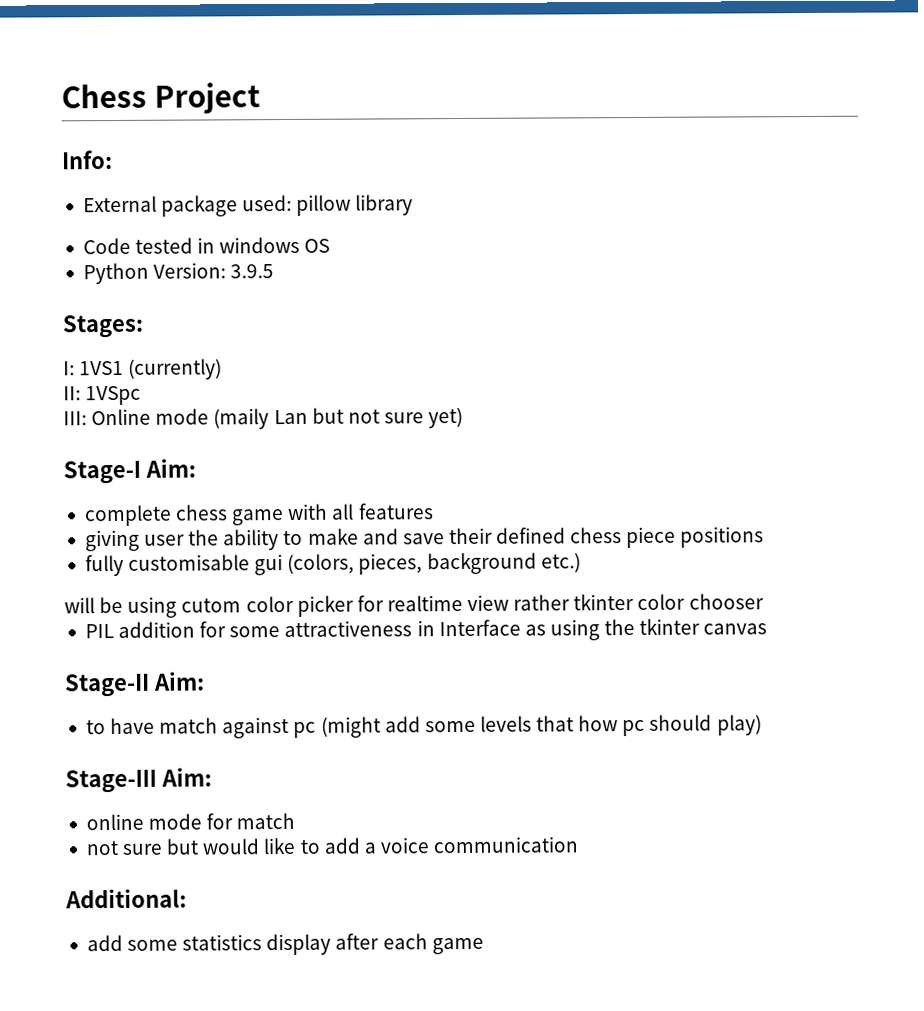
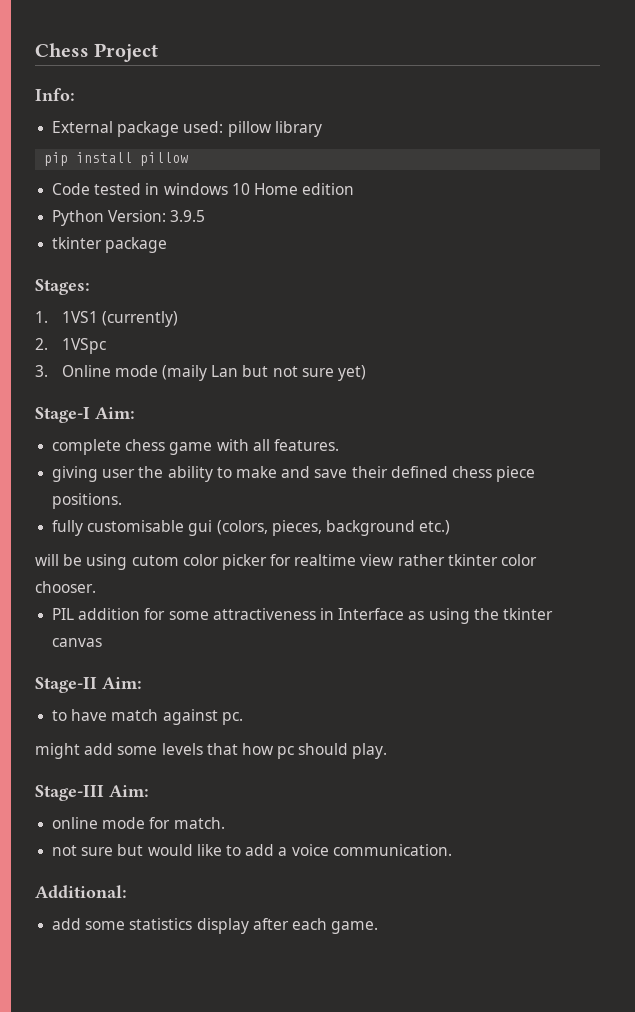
(414, 205) none -> [44,152,189,166] // pip install pillow
[304,238,331,253] OS -> [231,183,355,195] 10 Home edition
(275, 271) none -> [52,237,168,253] // tkinter package
[63,361,75,376] I: -> [35,311,48,323] 1.
[63,386,81,401] II: -> [35,338,48,350] 2.
[63,411,87,426] III: -> [35,365,48,377] 3.
[357,503,434,520] features -> [273,439,339,451] features.
[680,526,765,548] positions -> [52,493,123,509] positions.
[688,593,764,610] chooser -> [35,581,96,593] chooser.
[293,716,381,738] pc (might -> [221,712,243,725] [35,743,80,759] pc. // might
[716,714,762,736] play) -> [352,743,388,759] play.
[236,812,296,830] match -> [173,817,225,829] match.
[433,836,579,854] communication -> [332,844,452,856] communication.
[431,937,484,955] game -> [331,921,379,934] game.

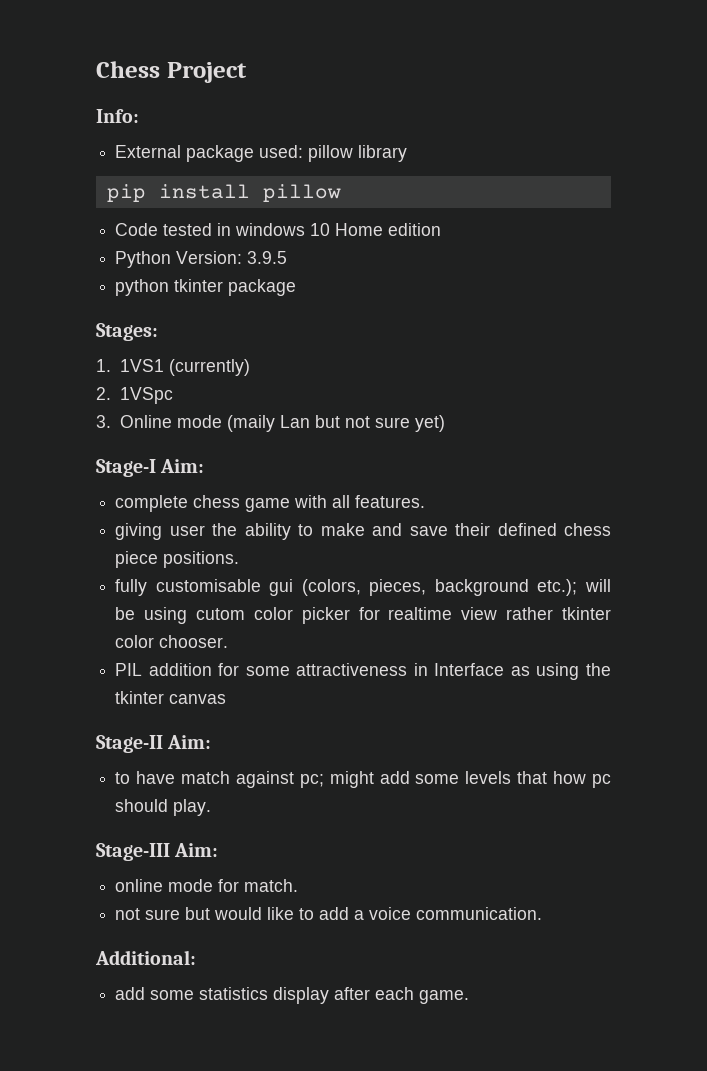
(206, 216) none -> [115,279,170,296] python
[419,520,451,535] etc.) // -> [537,579,578,596] etc.);
[221,712,243,725] pc. // -> [299,774,324,788] pc;

